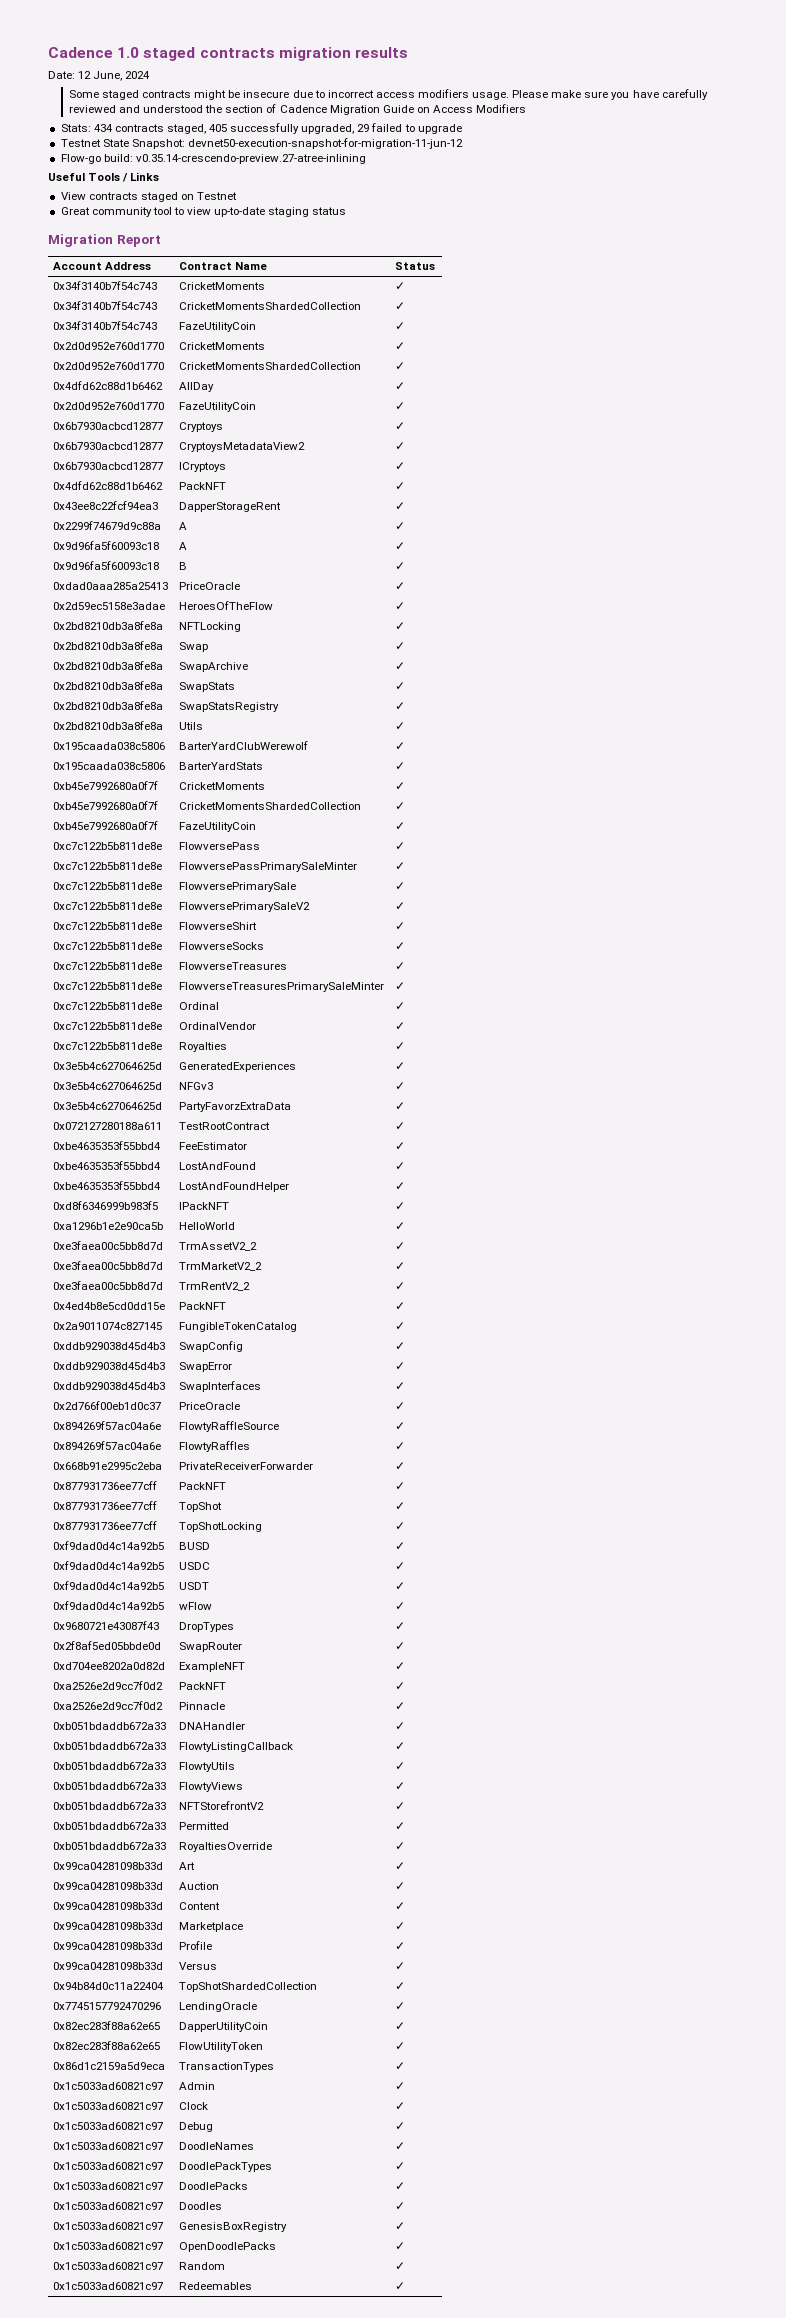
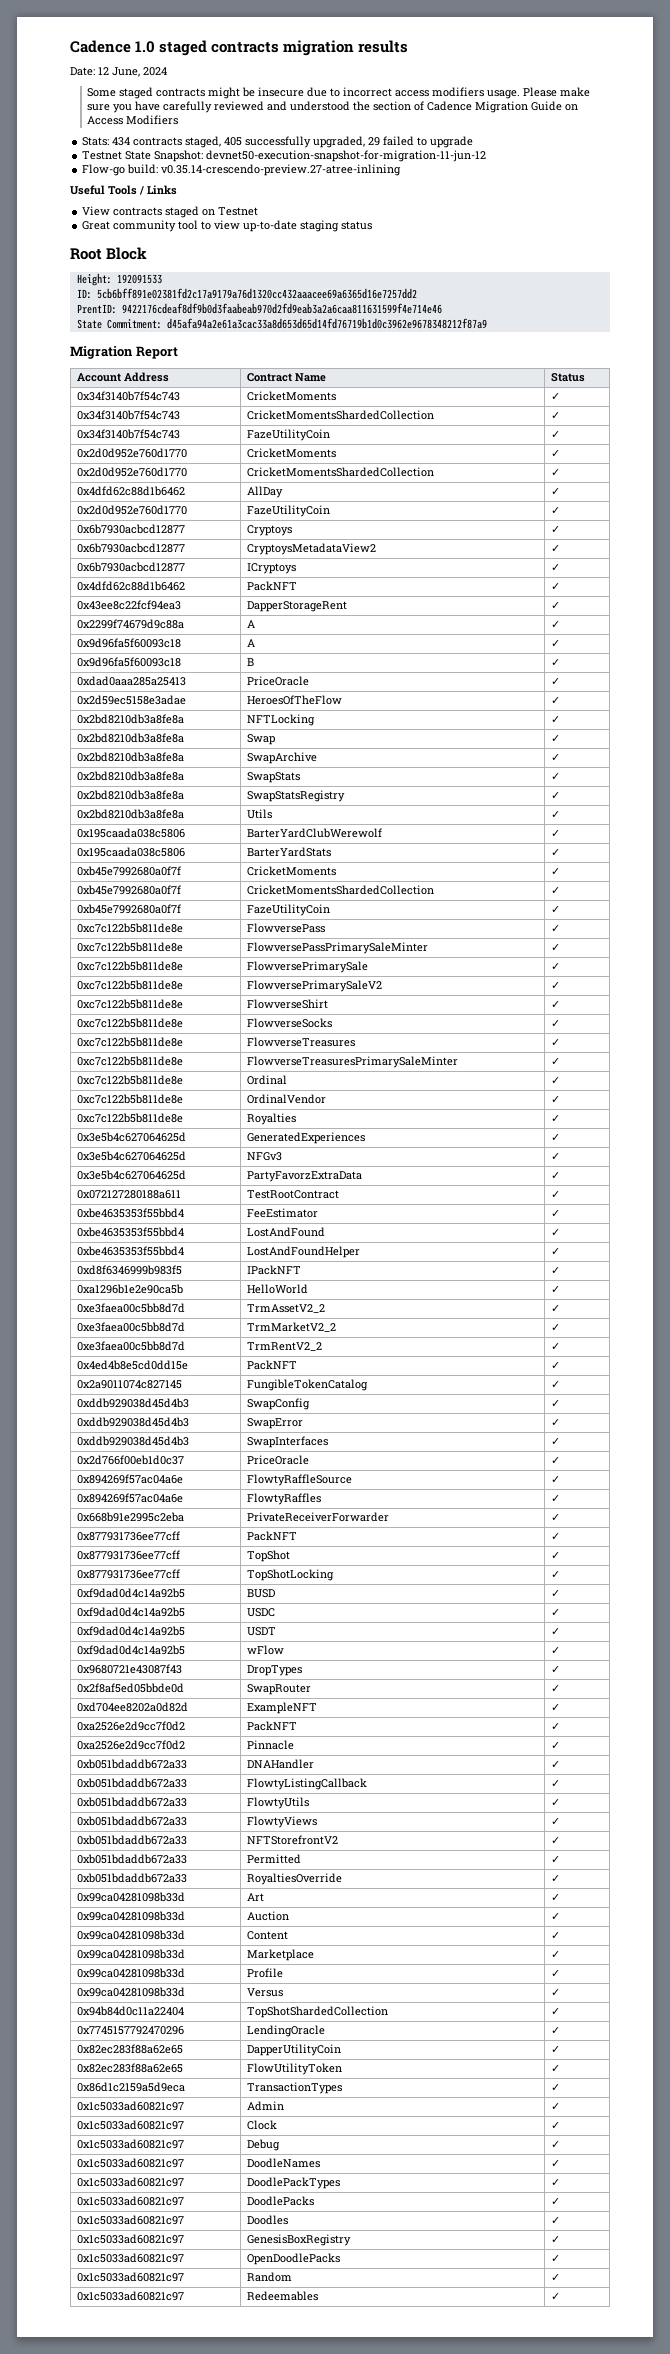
(347, 211) none -> [70,247,148,260] [76,273,162,286] [76,288,417,299] [76,303,442,314] [76,318,487,329] // Root Block // Height: 192091533 // ID: 5cb6bff891e02381fd2c17a9179a76d1320cc432aaacee69a6365d16e7257dd2 // PrentID: 9422176cdeaf8df9b0d3faabeab970d2fd9eab3a2a6caa811631599f4e714e46 // State Commitment: d45afa94a2e61a3cac33a8d653d65d14fd76719b1d0c3962e9678348212f87a9

